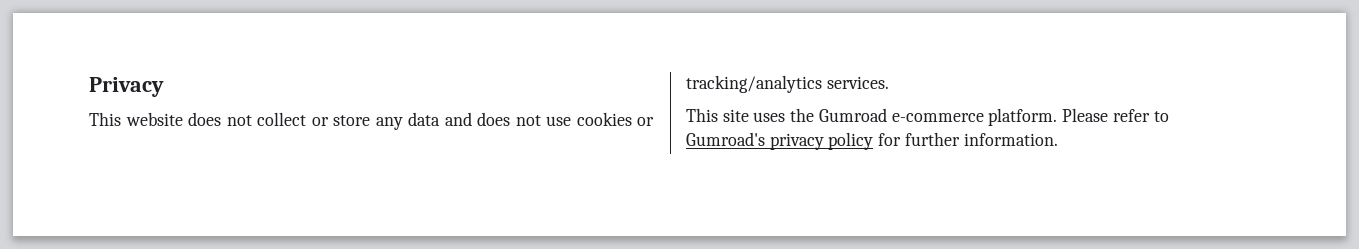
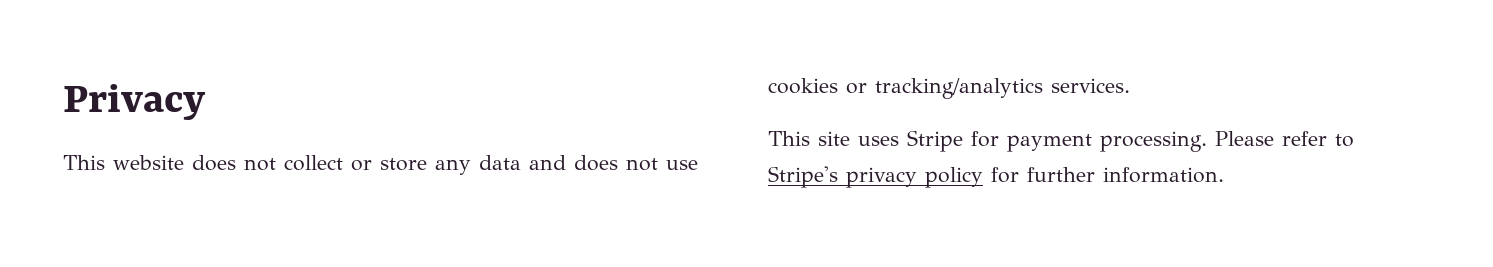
[790,108,1058,126] the Gumroad e-commerce platform. -> [907,130,1207,152] Stripe for payment processing.
[686,132,765,146] Gumroad's -> [768,166,838,188] Stripe's

